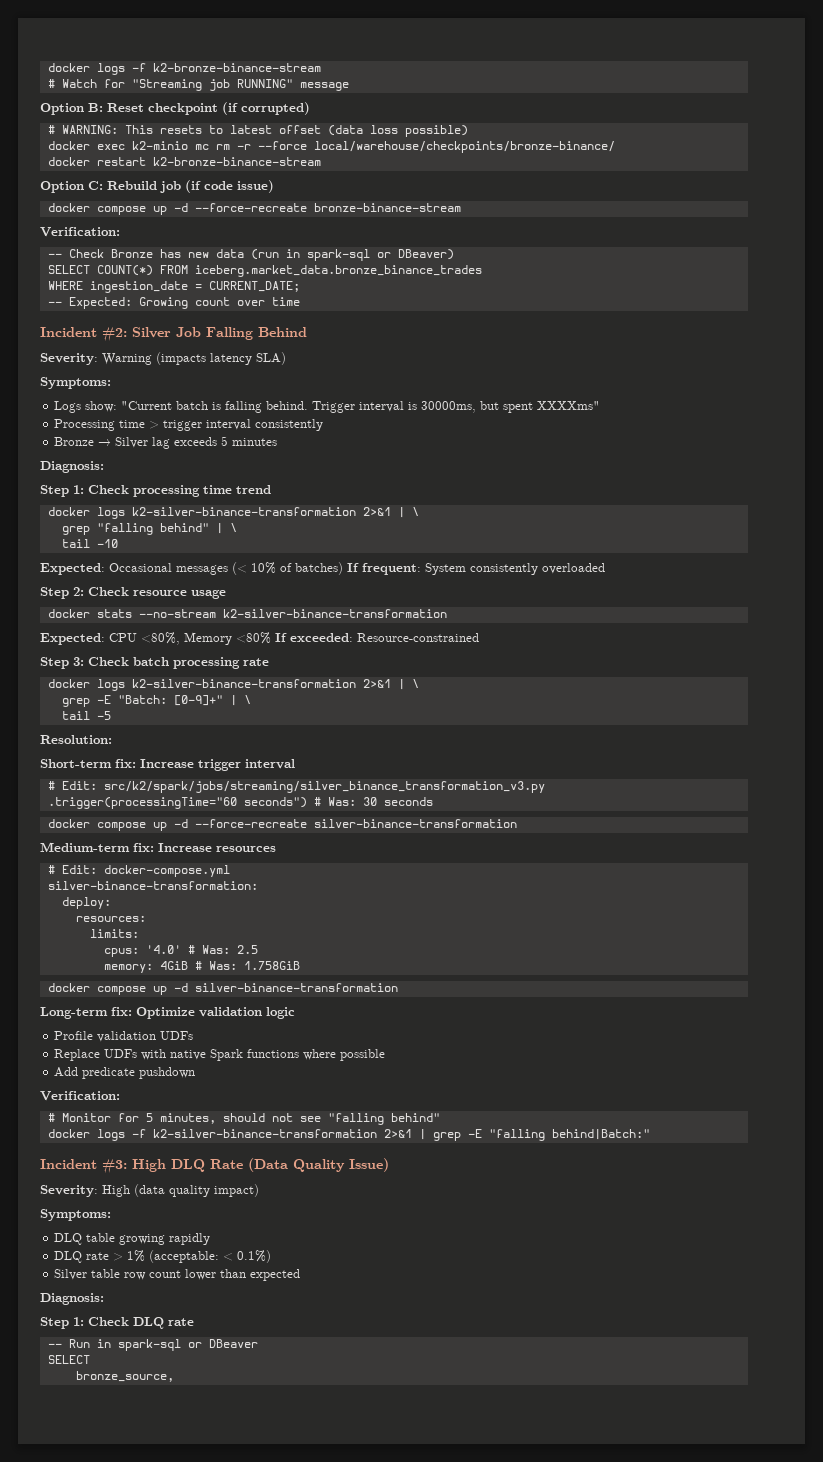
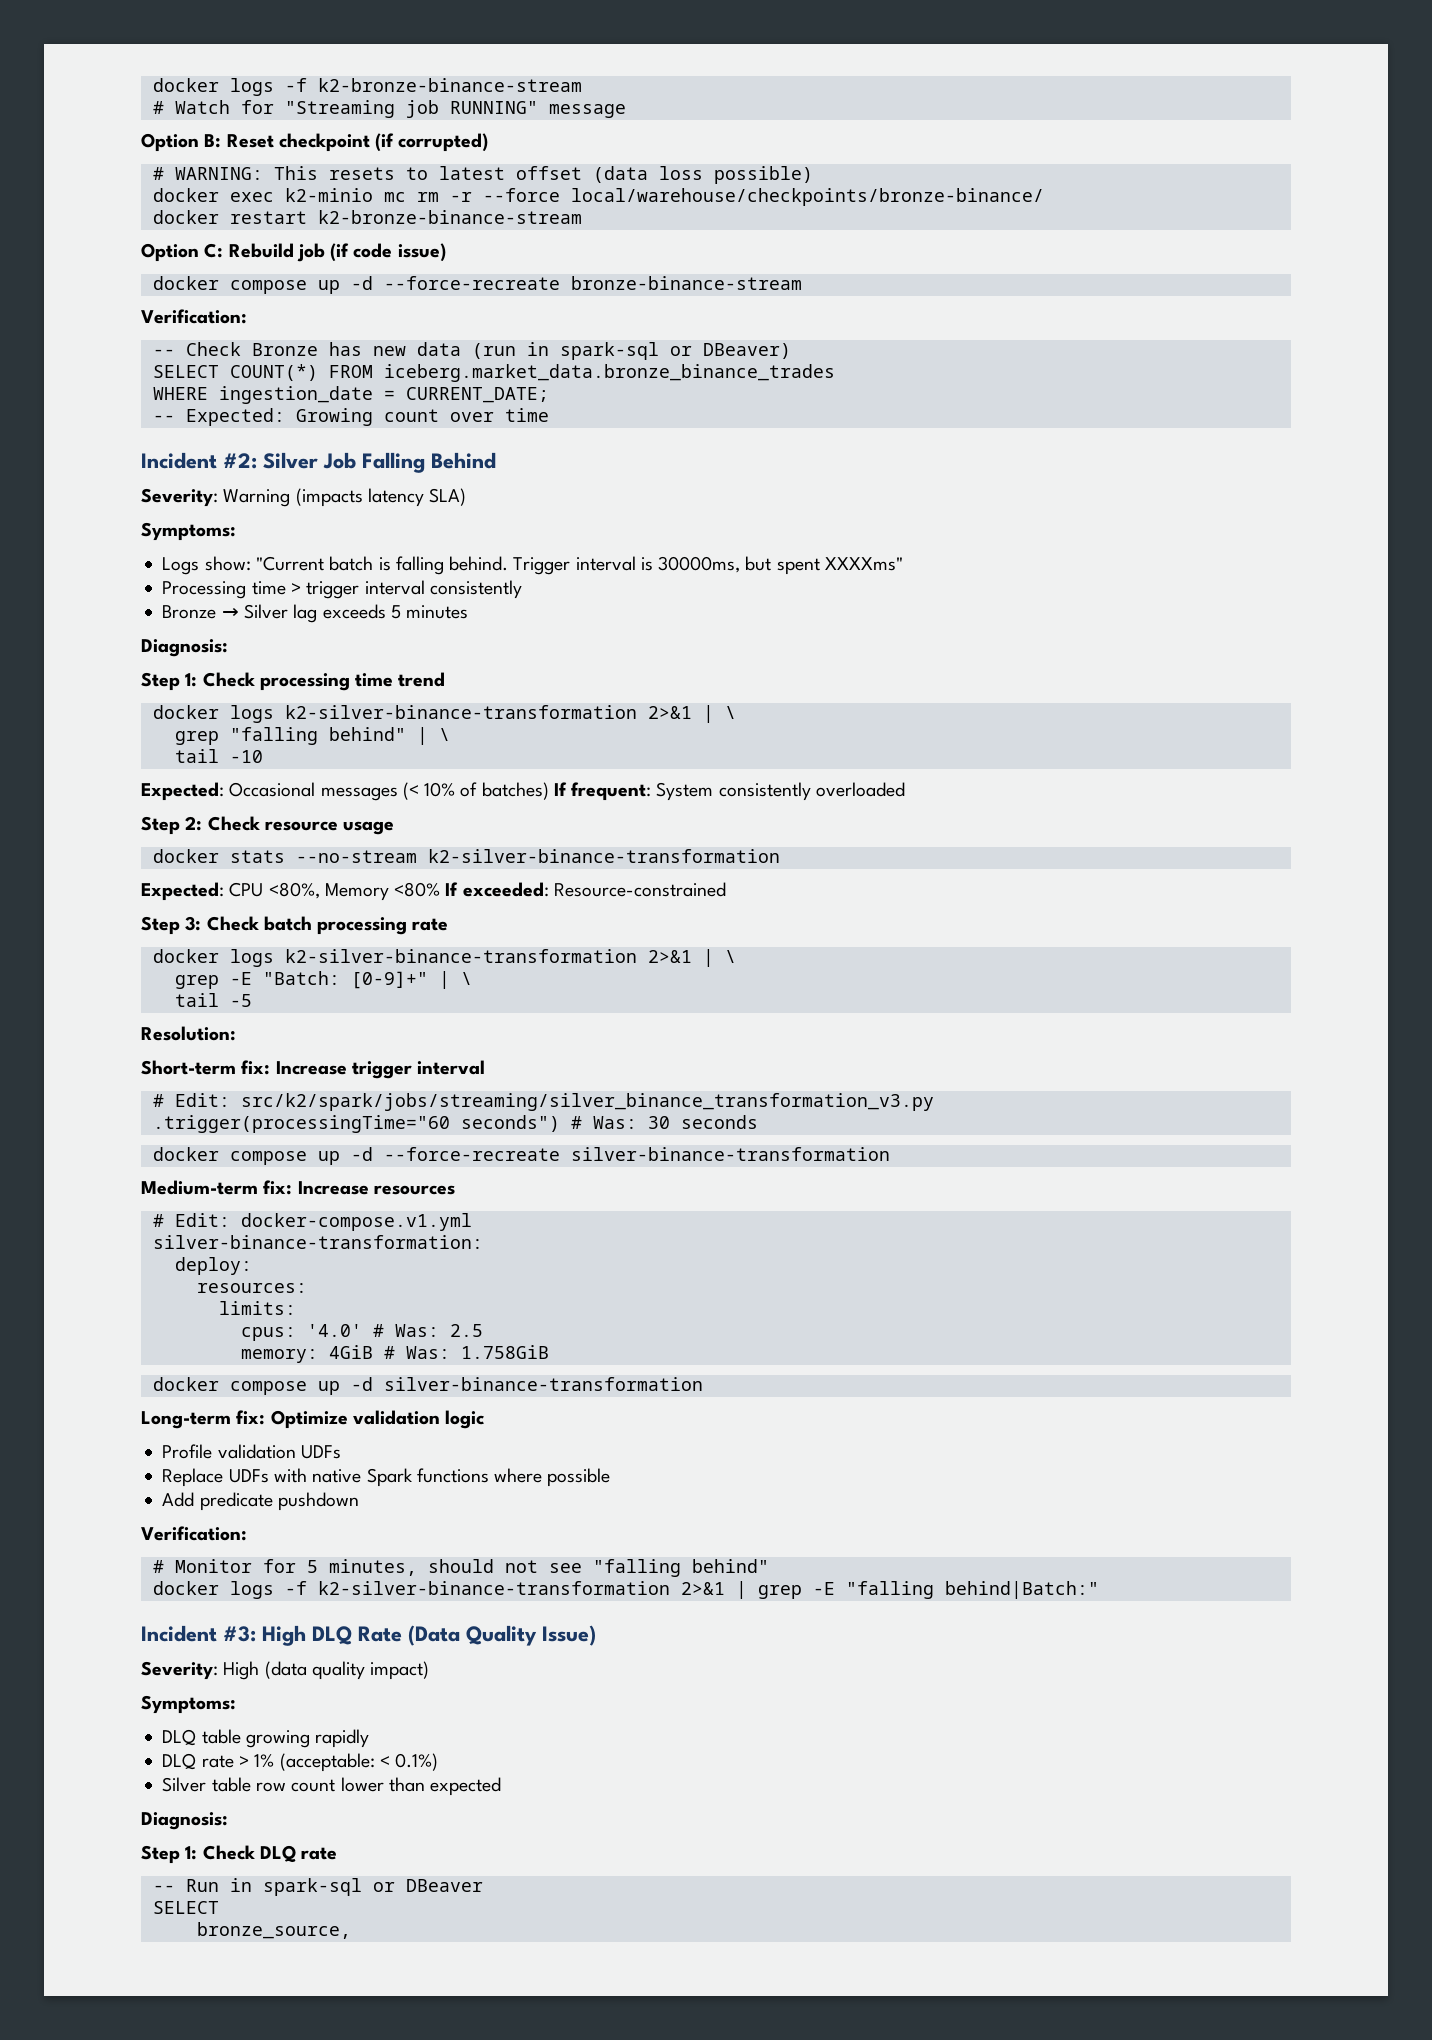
[103,865,230,877] docker-compose.yml -> [240,1213,472,1231] docker-compose.v1.yml

